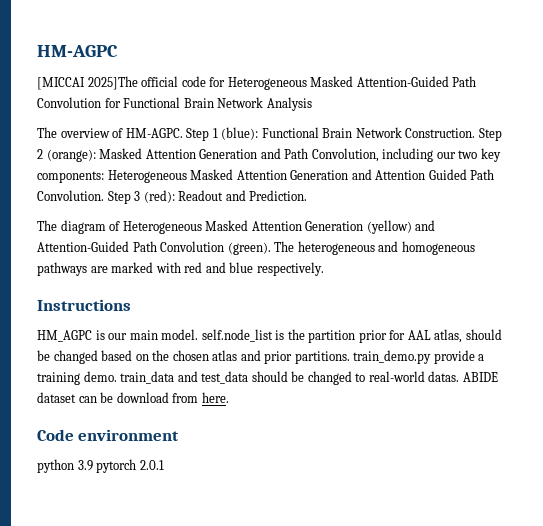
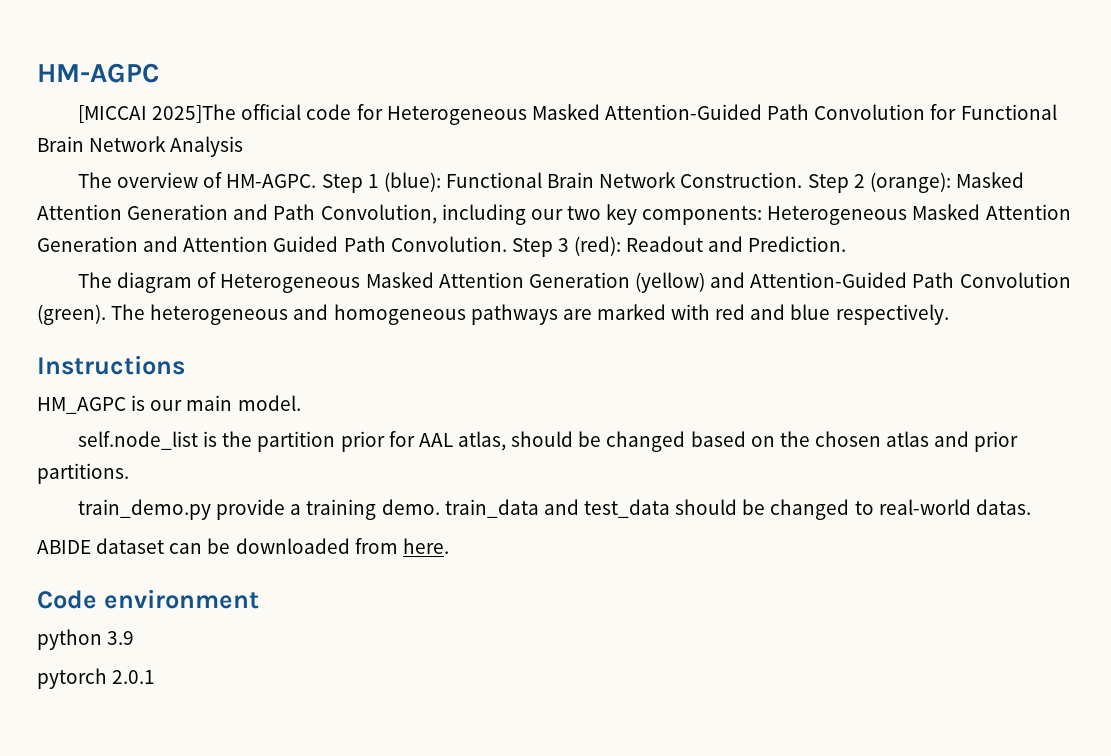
(199, 334) none -> (301, 403) //
(350, 357) none -> (129, 473) //
(460, 376) none -> (1031, 507) //
[116,392,169,403] download -> [235,538,350,554] downloaded
(93, 465) none -> (135, 638) //

